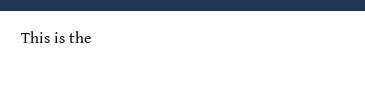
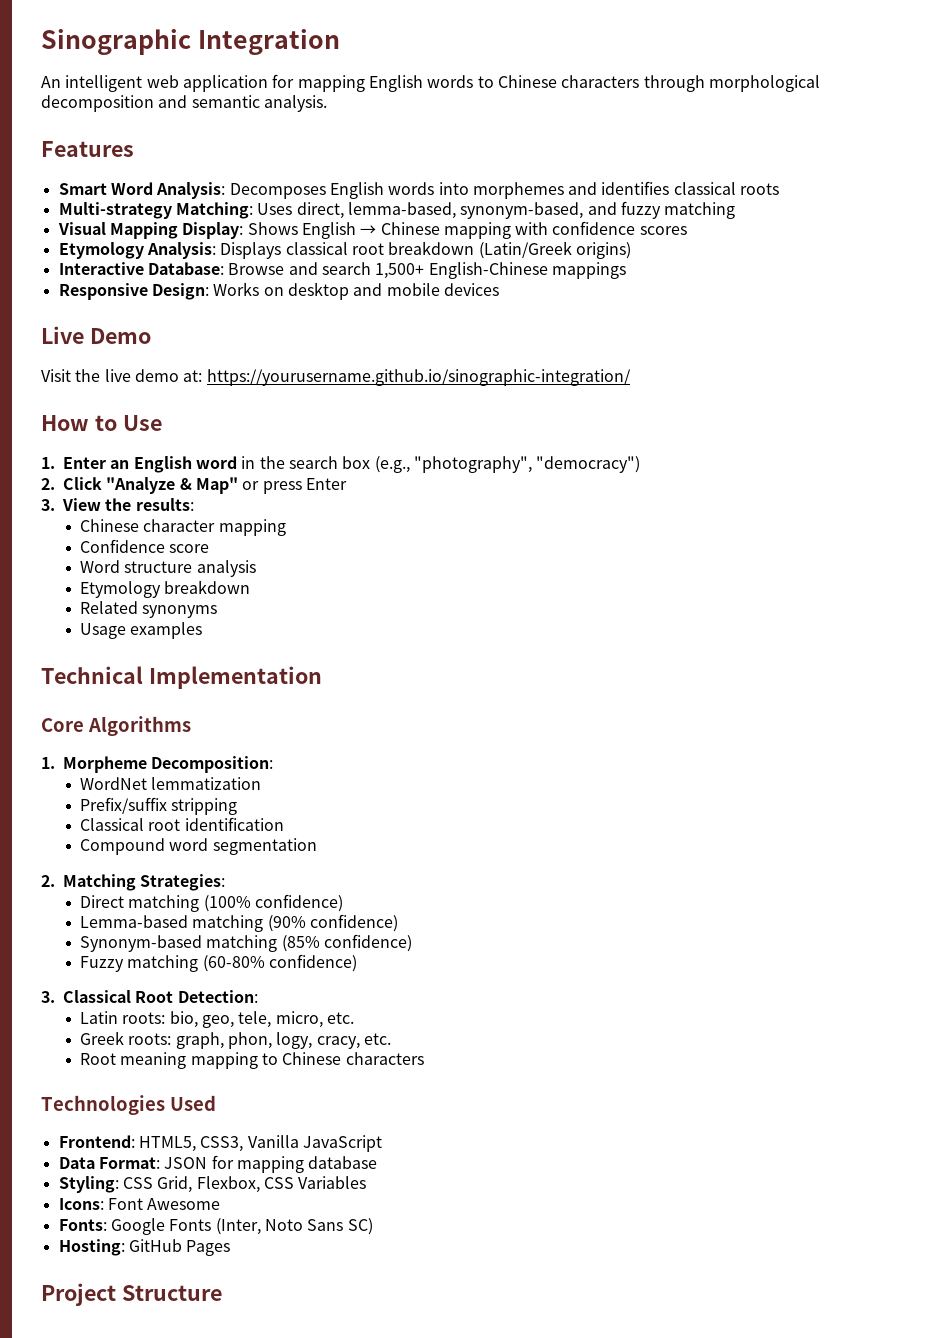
[21,31,93,43] This is the -> [41,29,340,55] [41,74,820,92] [41,95,327,112] [41,141,134,157] [58,181,780,199] [58,201,736,219] [57,221,687,239] [58,241,631,259] [58,262,626,279] [58,282,499,300] [41,326,151,344] [41,369,631,386] [41,415,162,431] [41,456,641,473] [41,477,347,494] [41,498,194,511] [80,519,286,536] [80,539,210,553] [80,560,256,577] [80,580,251,598] [80,601,218,618] [80,622,203,639] [41,666,322,689] [41,716,191,736] [41,756,274,773] [80,777,262,790] [80,797,238,815] [80,817,284,831] [80,838,317,855] [41,874,226,891] [80,894,344,912] [80,914,399,932] [80,934,413,952] [80,954,358,972] [41,990,258,1003] [80,1011,355,1028] [80,1031,392,1049] [80,1052,424,1069] [41,1095,216,1115] [58,1135,382,1152] [58,1155,378,1173] [58,1176,367,1193] [58,1198,221,1210] [58,1218,373,1235] [58,1239,231,1256] [41,1283,222,1306] Sinographic Integration // An intelligent web application for mapping English words to Chinese characters through morphological decomposition and semantic analysis. // Features // Smart Word Analysis: Decomposes English words into morphemes and identifies classical roots // Multi-strategy Matching: Uses direct, lemma-based, synonym-based, and fuzzy matching // Visual Mapping Display: Shows English → Chinese mapping with confidence scores // Etymology Analysis: Displays classical root breakdown (Latin/Greek origins) // Interactive Database: Browse and search 1,500+ English-Chinese mappings // Responsive Design: Works on desktop and mobile devices // Live Demo // Visit the live demo at: https://yourusername.github.io/sinographic-integration/ // How to Use // 1. Enter an English word in the search box (e.g., "photography", "democracy") // 2. Click "Analyze & Map" or press Enter // 3. View the results: // Chinese character mapping // Confidence score // Word structure analysis // Etymology breakdown // Related synonyms // Usage examples // Technical Implementation // Core Algorithms // 1. Morpheme Decomposition: // WordNet lemmatization // Prefix/suffix stripping // Classical root identification // Compound word segmentation // 2. Matching Strategies: // Direct matching (100% confidence) // Lemma-based matching (90% confidence) // Synonym-based matching (85% confidence) // Fuzzy matching (60-80% confidence) // 3. Classical Root Detection: // Latin roots: bio, geo, tele, micro, etc. // Greek roots: graph, phon, logy, cracy, etc. // Root meaning mapping to Chinese characters // Technologies Used // Frontend: HTML5, CSS3, Vanilla JavaScript // Data Format: JSON for mapping database // Styling: CSS Grid, Flexbox, CSS Variables // Icons: Font Awesome // Fonts: Google Fonts (Inter, Noto Sans SC) // Hosting: GitHub Pages // Project Structure

